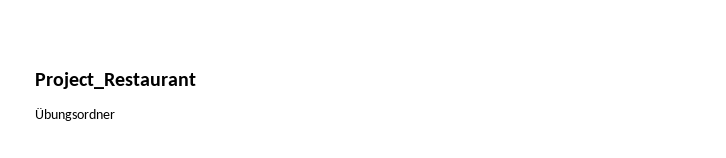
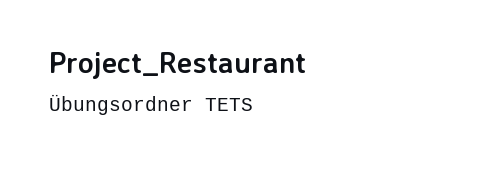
(115, 114) none -> [205,98,253,111] TETS

